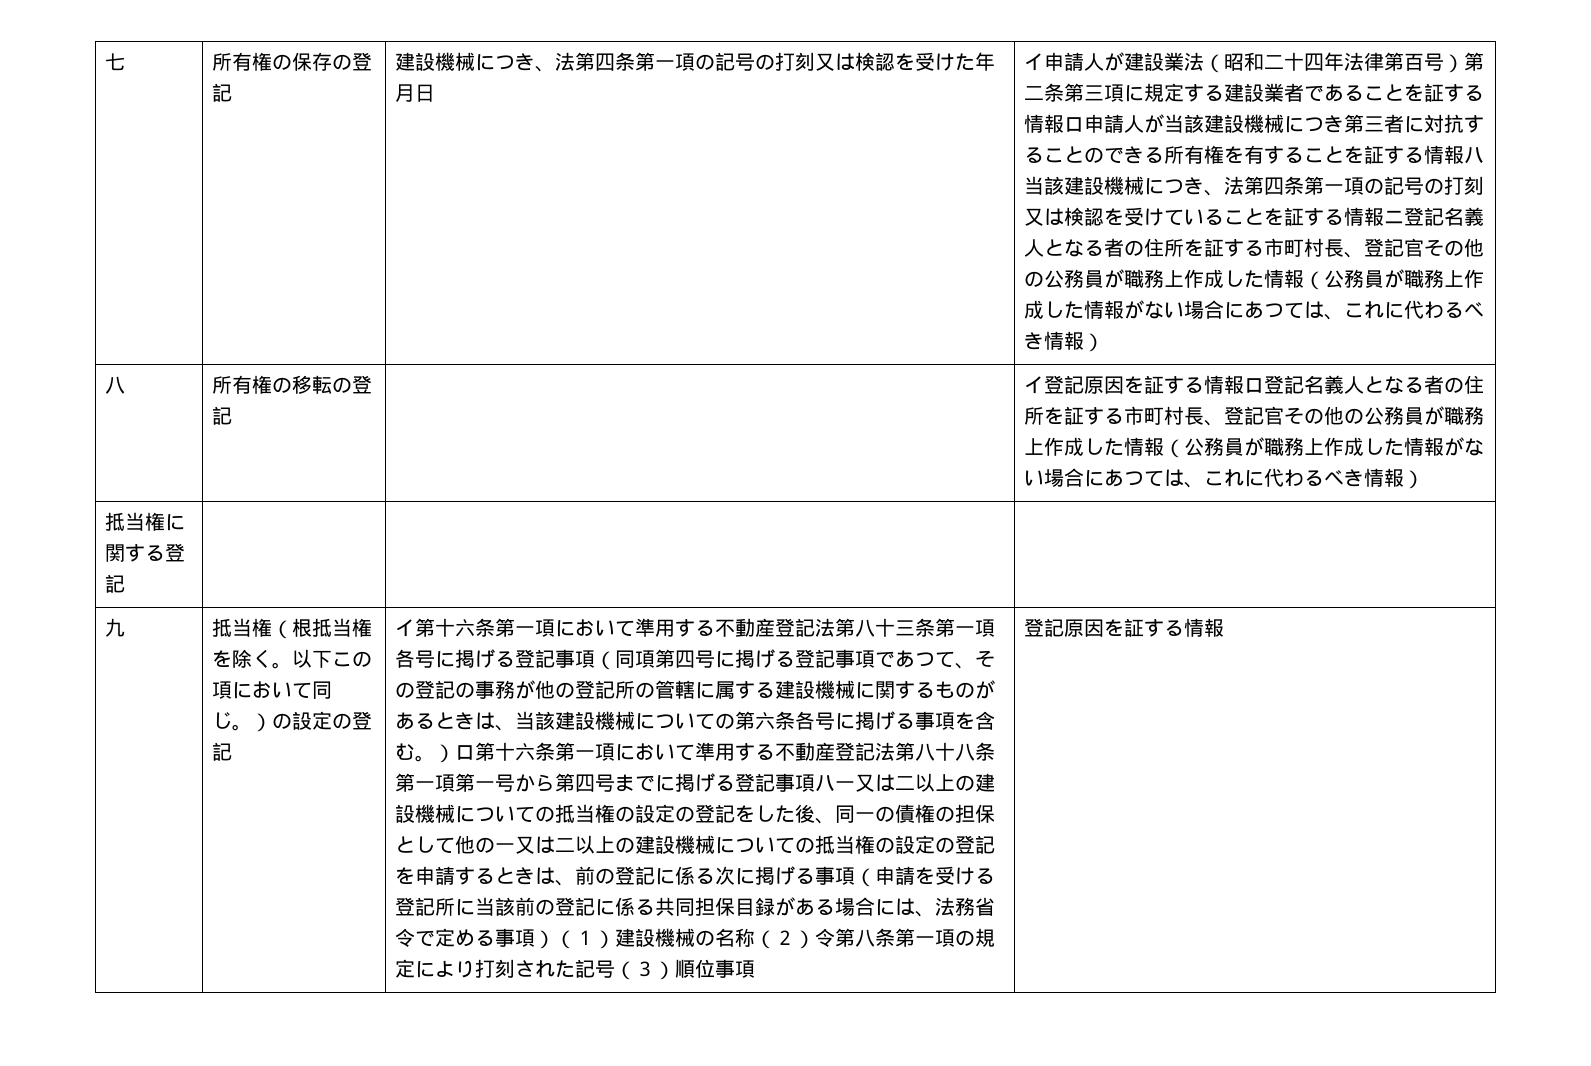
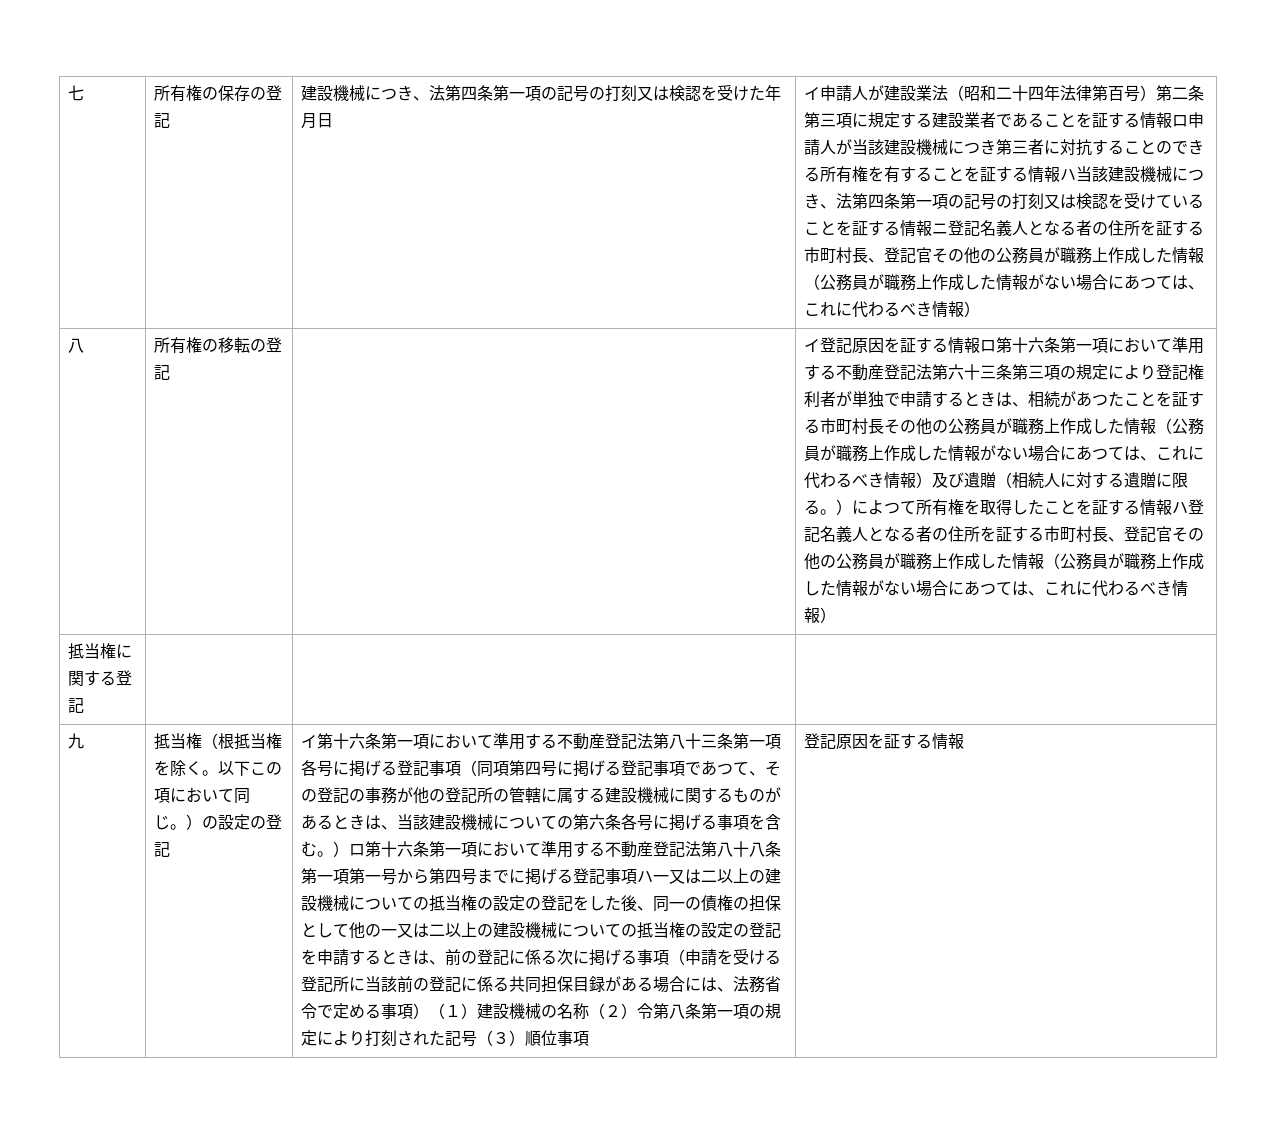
(1265, 385) none -> [995,337,1204,354] [803,364,1204,381] [803,391,1204,408] [803,418,1204,435] [803,445,1204,462] [803,472,1188,489] [803,499,1188,516] 第十六条第一項において準用する不動産登記法第六十三条第三項の規定により登記権利者が単独で申請するときは、相続があつたことを証する市町村長その他の公務員が職務上作成した情報（公務員が職務上作成した情報がない場合にあつては、これに代わるべき情報）及び遺贈（相続人に対する遺贈に限る。）によつて所有権を取得したことを証する情報ハ

